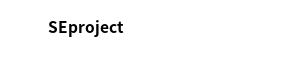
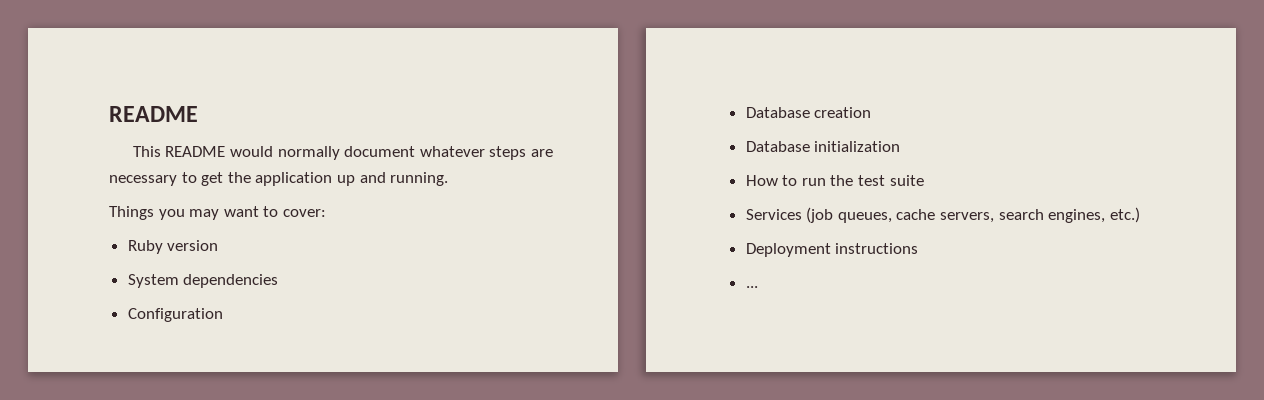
[48,20,124,37] SEproject -> [109,106,198,122] [132,146,553,160] [109,172,449,186] [109,206,326,220] [127,240,219,254] [127,274,279,288] [127,308,223,322] [745,107,872,118] [745,141,901,152] [745,175,924,186] [745,207,1140,223] [745,243,919,257] [745,286,758,288] README // This README would normally document whatever steps are necessary to get the application up and running. // Things you may want to cover: // Ruby version // System dependencies // Configuration // Database creation // Database initialization // How to run the test suite // Services (job queues, cache servers, search engines, etc.) // Deployment instructions // ...

